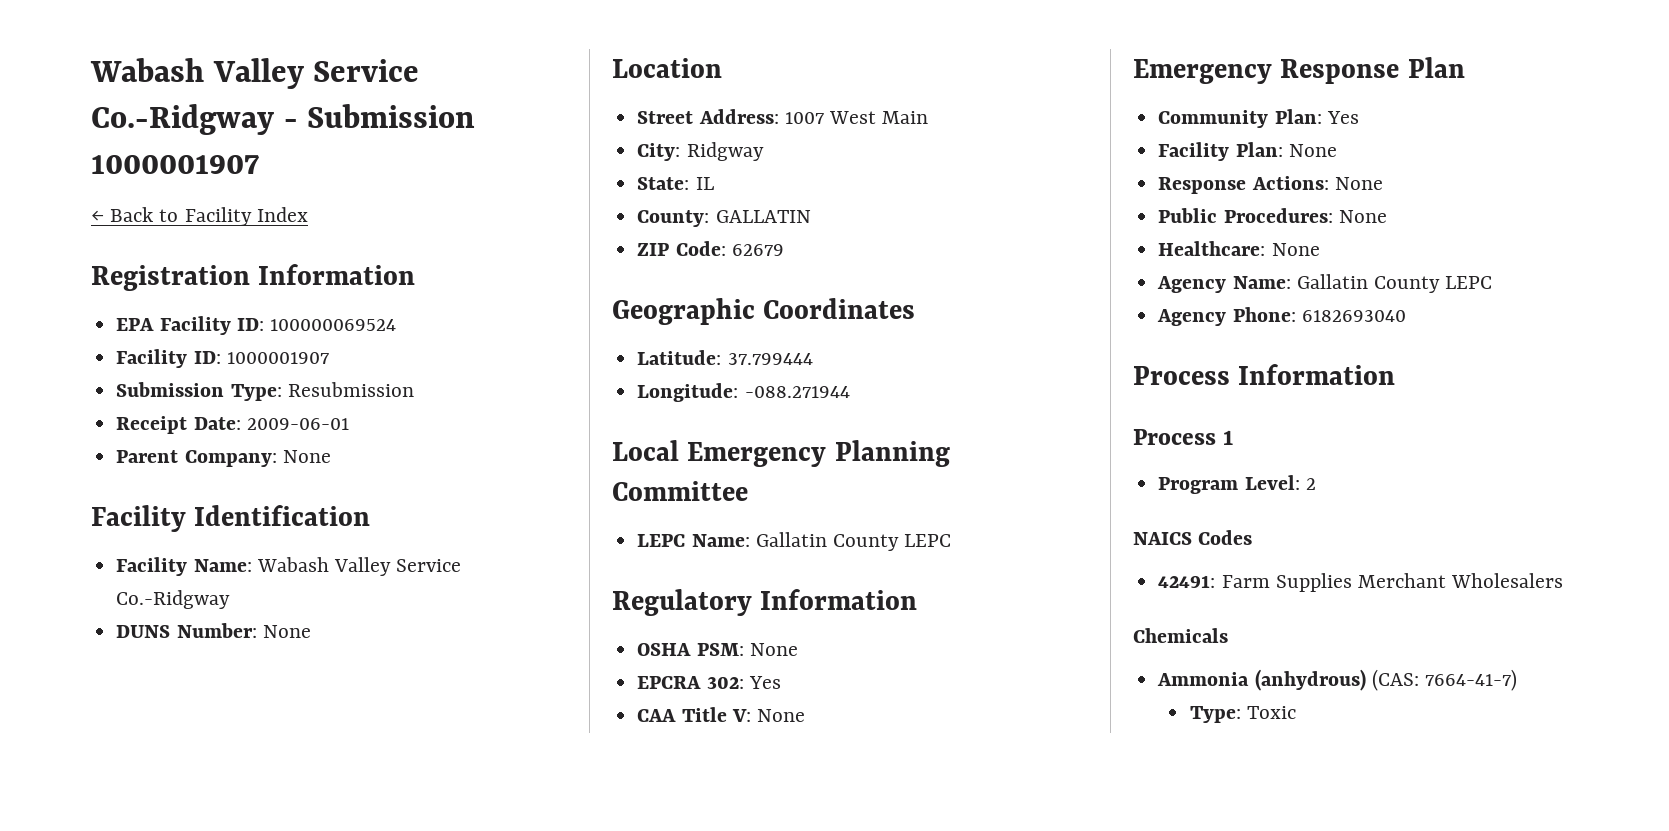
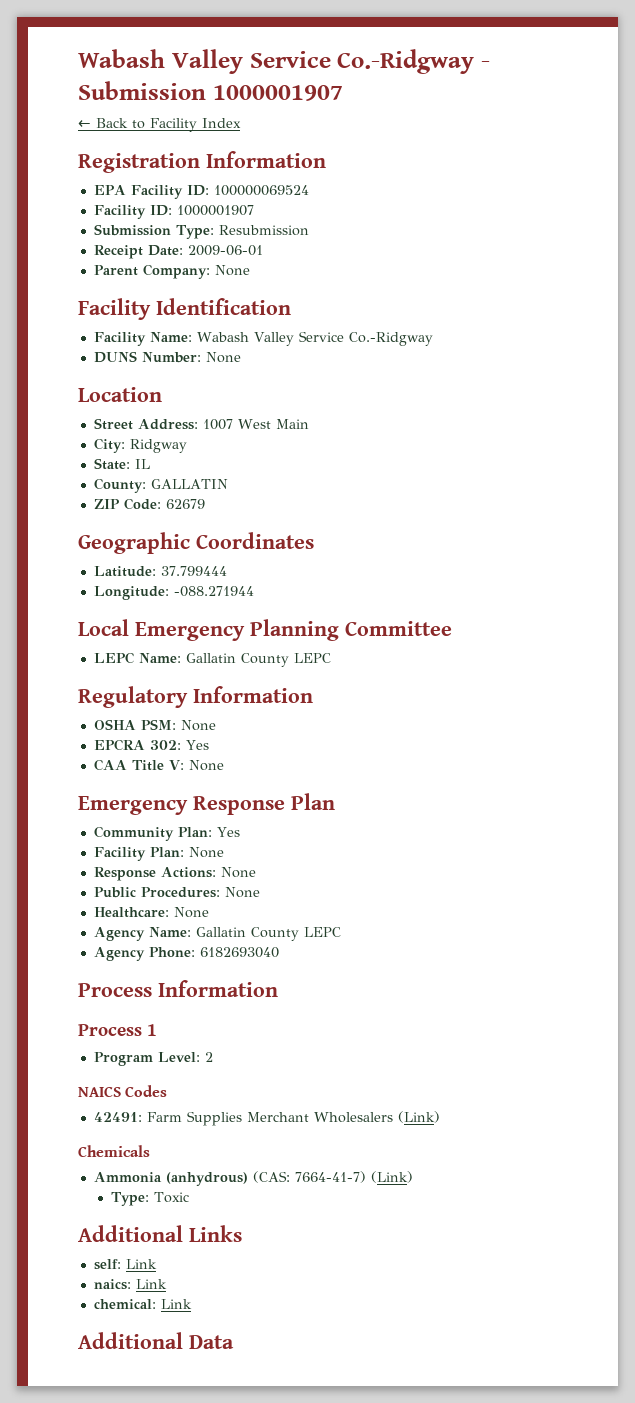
(1564, 580) none -> [397,1111,440,1123] (Link)
(1517, 680) none -> [370,1171,413,1183] (Link)
(1296, 712) none -> [78,1225,242,1242] [93,1259,157,1270] [93,1279,167,1290] [93,1299,192,1309] [78,1332,234,1349] // Additional Links // self: Link // naics: Link // chemical: Link // Additional Data

